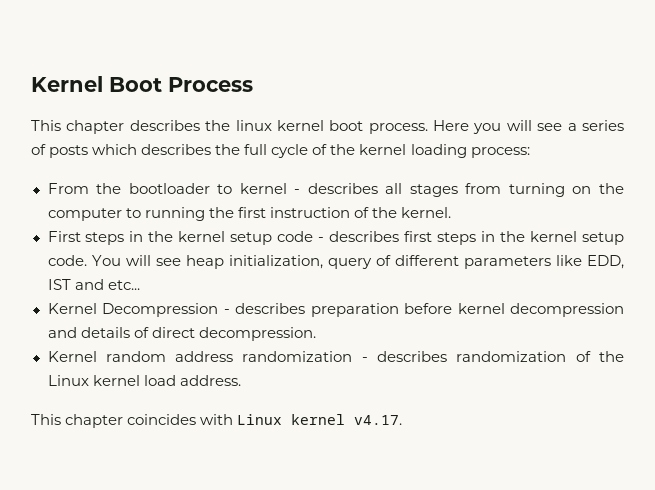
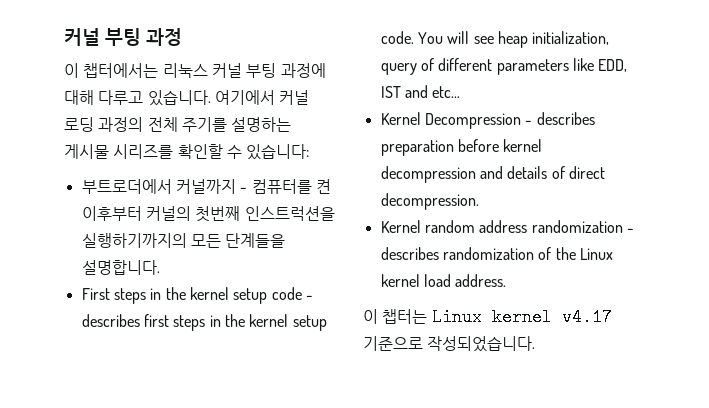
[31,76,253,92] [31,120,624,134] [31,144,530,158] [47,183,624,197] [47,207,451,221] Kernel Boot Process // This chapter describes the linux kernel boot process. Here you will see a series of posts which describes the full cycle of the kernel loading process: // From the bootloader to kernel - describes all stages from turning on the computer to running the first instruction of the kernel. -> [64,28,182,46] [64,63,326,78] [64,90,310,106] [64,117,292,132] [64,144,310,160] [81,179,331,194] [81,206,335,222] [81,233,286,248] [81,260,160,275] 커널 부팅 과정 // 이 챕터에서는 리눅스 커널 부팅 과정에 대해 다루고 있습니다. 여기에서 커널 로딩 과정의 전체 주기를 설명하는 게시물 시리즈를 확인할 수 있습니다: // 부트로더에서 커널까지 - 컴퓨터를 켠 이후부터 커널의 첫번째 인스트럭션을 실행하기까지의 모든 단계들을 설명합니다.
[31,414,403,428] This chapter coincides with Linux kernel v4.17. -> [363,308,612,326] [363,336,536,352] 이 챕터는 Linux kernel v4.17 기준으로 작성되었습니다.

